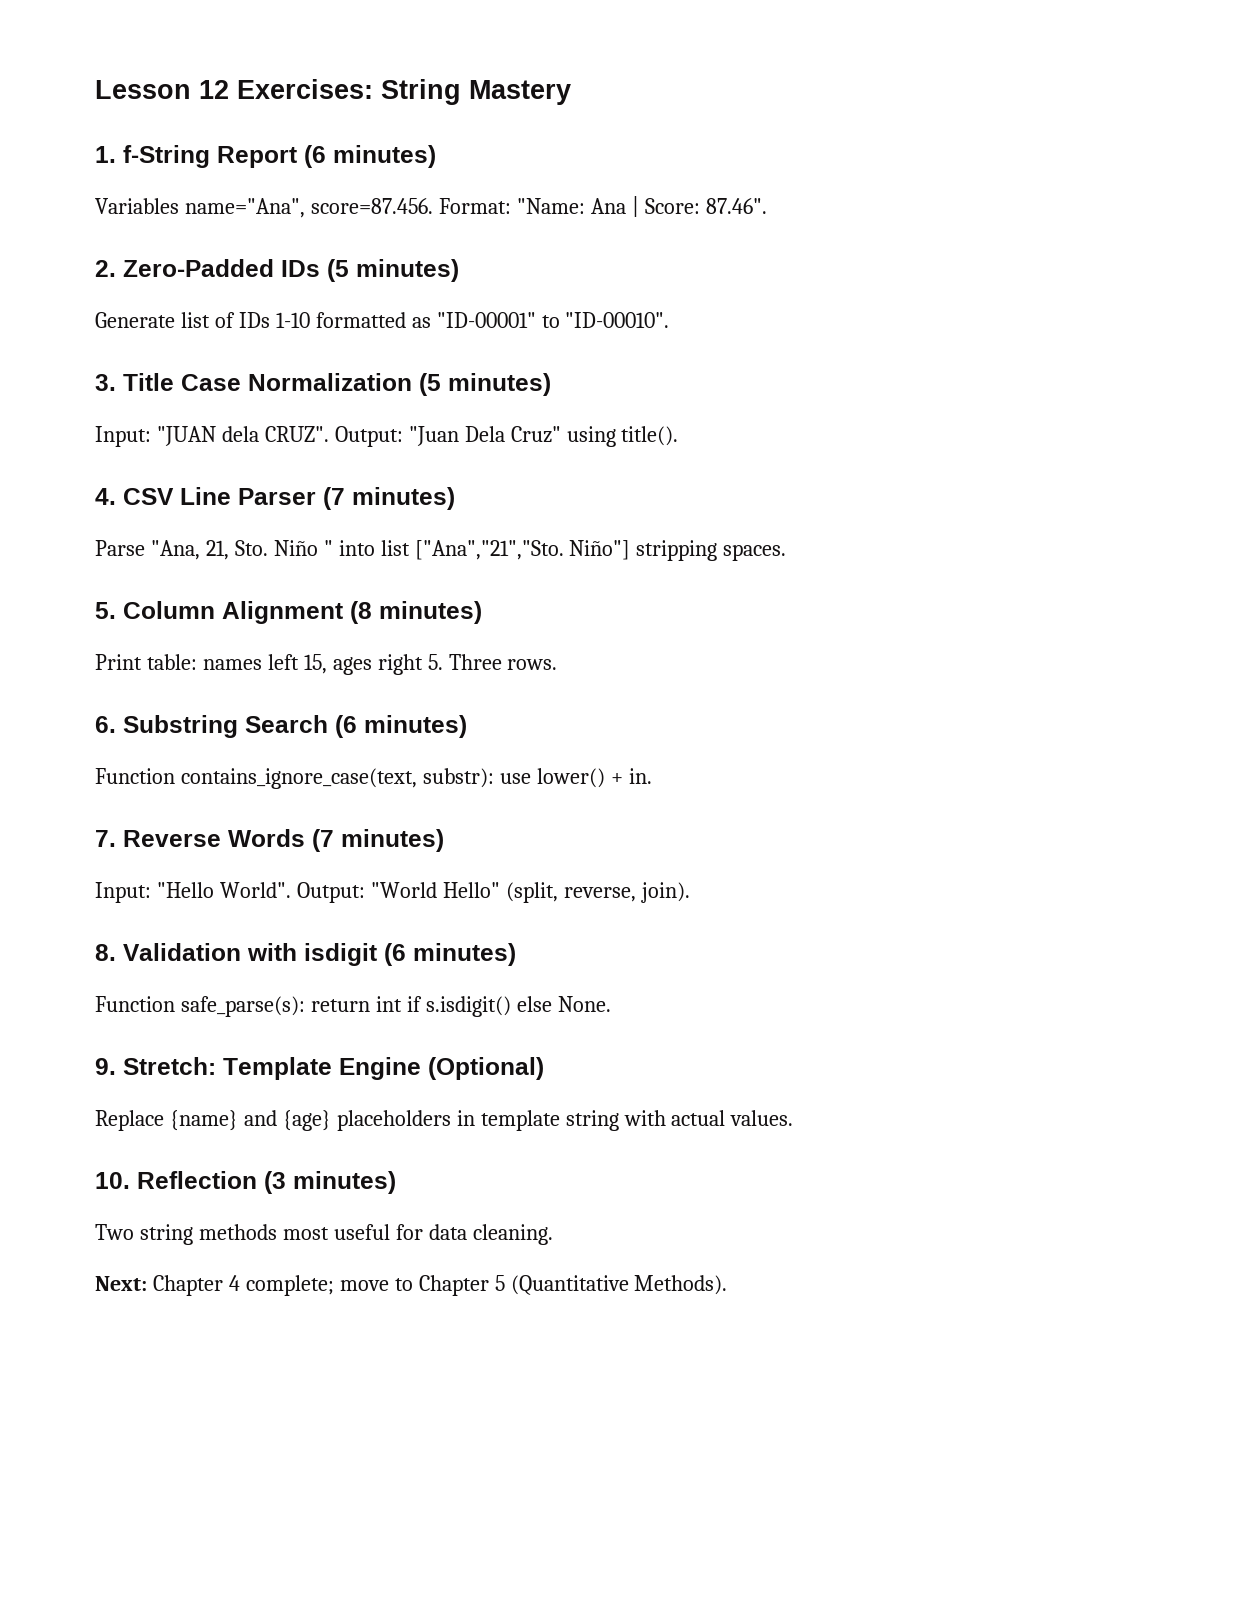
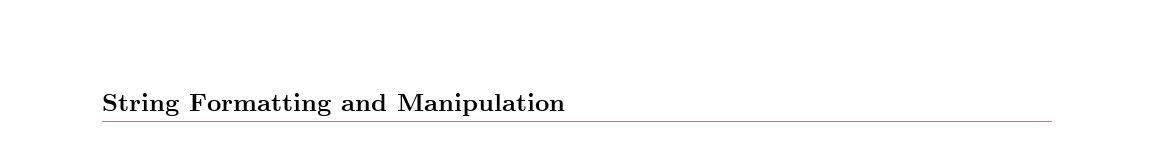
[95,79,571,105] [95,145,436,168] [95,196,767,218] [95,259,459,282] [95,312,670,328] [95,373,551,396] [95,426,679,447] [95,487,455,510] [95,540,787,561] [95,601,482,624] [95,654,558,675] [95,715,467,738] [95,768,652,789] [95,829,444,852] [95,882,690,903] [95,943,516,966] [95,996,611,1017] [95,1057,544,1080] [95,1110,794,1131] [95,1171,396,1194] [95,1224,553,1245] [95,1275,728,1296] Lesson 12 Exercises: String Mastery // 1. f-String Report (6 minutes) // Variables name="Ana", score=87.456. Format: "Name: Ana | Score: 87.46". // 2. Zero-Padded IDs (5 minutes) // Generate list of IDs 1-10 formatted as "ID-00001" to "ID-00010". // 3. Title Case Normalization (5 minutes) // Input: "JUAN dela CRUZ". Output: "Juan Dela Cruz" using title(). // 4. CSV Line Parser (7 minutes) // Parse "Ana, 21, Sto. Niño " into list ["Ana","21","Sto. Niño"] stripping spaces. // 5. Column Alignment (8 minutes) // Print table: names left 15, ages right 5. Three rows. // 6. Substring Search (6 minutes) // Function contains_ignore_case(text, substr): use lower() + in. // 7. Reverse Words (7 minutes) // Input: "Hello World". Output: "World Hello" (split, reverse, join). // 8. Validation with isdigit (6 minutes) // Function safe_parse(s): return int if s.isdigit() else None. // 9. Stretch: Template Engine (Optional) // Replace {name} and {age} placeholders in template string with actual values. // 10. Reflection (3 minutes) // Two string methods most useful for data cleaning. // Next: Chapter 4 complete; move to Chapter 5 (Quantitative Methods). -> [102,93,565,116] String Formatting and Manipulation

